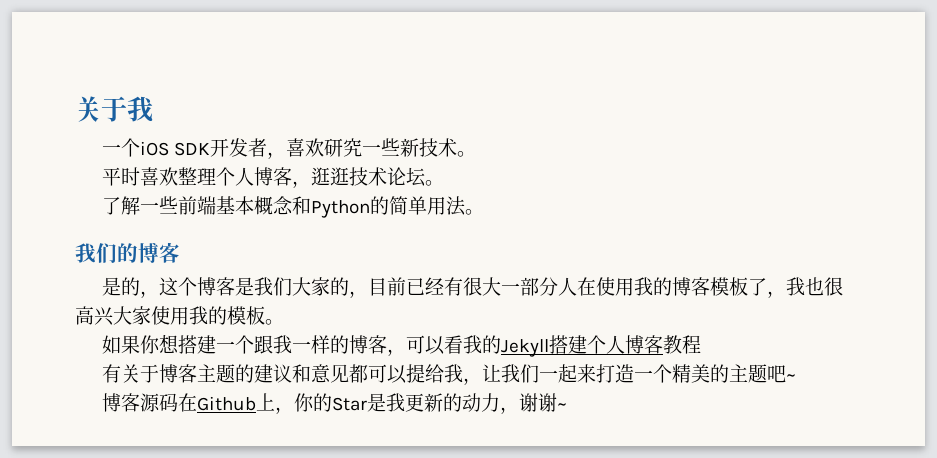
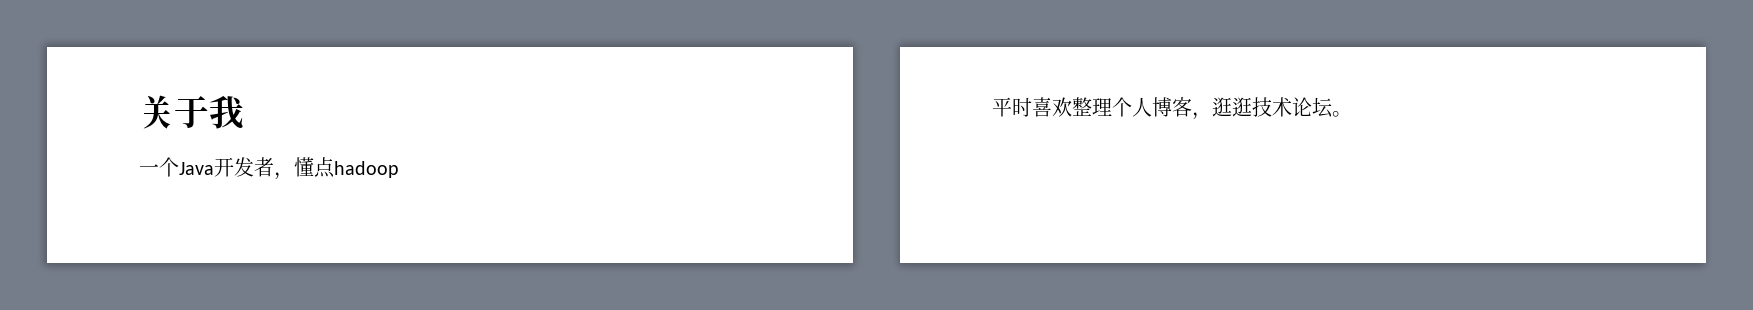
[140,138,477,159] iOS SDK开发者，喜欢研究一些新技术。 -> [179,157,399,180] Java开发者，懂点hadoop
[102,196,485,218] [75,242,180,263] [102,277,844,298] [75,306,284,326] [102,334,702,357] [102,364,797,385] [102,393,568,414] // 了解一些前端基本概念和Python的简单用法。 // 我们的博客 // 是的，这个博客是我们大家的，目前已经有很大一部分人在使用我的博客模板了，我也很高兴大家使用我的模板。 // 如果你想搭建一个跟我一样的博客，可以看我的Jekyll搭建个人博客教程 // 有关于博客主题的建议和意见都可以提给我，让我们一起来打造一个精美的主题吧~ // 博客源码在Github上，你的Star是我更新的动力，谢谢~ -> (1352, 114) none

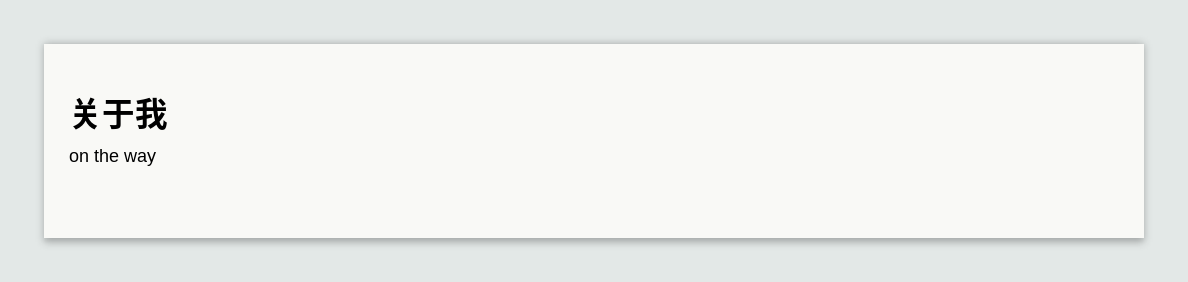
[139,157,399,180] [992,97,1352,120] 一个Java开发者，懂点hadoop // 平时喜欢整理个人博客，逛逛技术论坛。 -> [69,149,156,166] on the way

